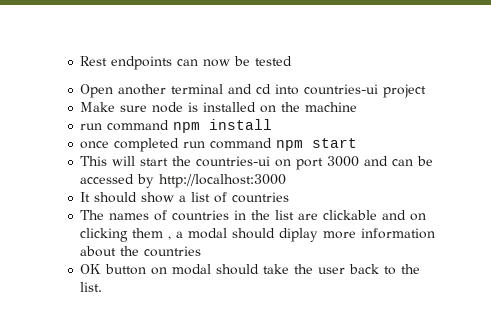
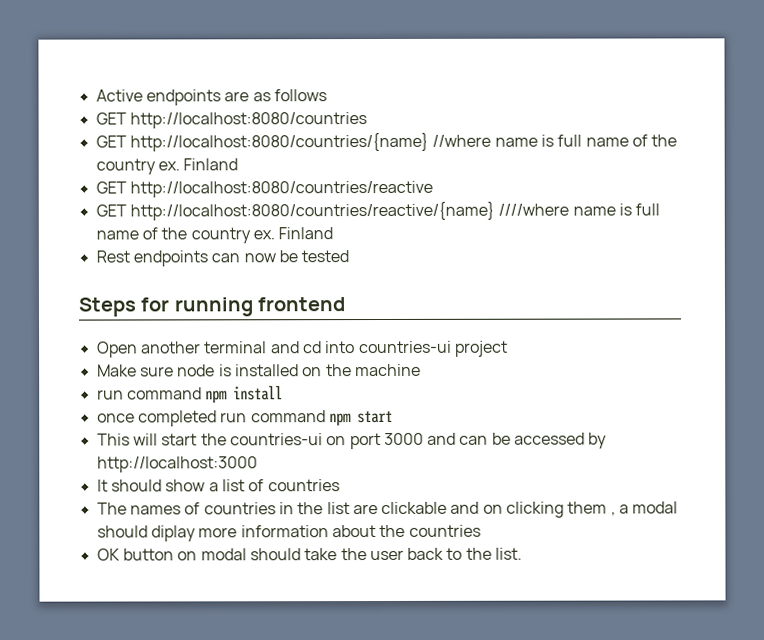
(80, 61) none -> [95,89,327,106] [95,112,367,129] [95,132,678,152] [95,158,239,175] [95,180,433,198] [95,201,661,221] [95,227,334,244] Active endpoints are as follows // GET http://localhost:8080/countries // GET http://localhost:8080/countries/{name} //where name is full name of the country ex. Finland // GET http://localhost:8080/countries/reactive // GET http://localhost:8080/countries/reactive/{name} ////where name is full name of the country ex. Finland //
(293, 61) none -> [78,297,346,317] // Steps for running frontend

